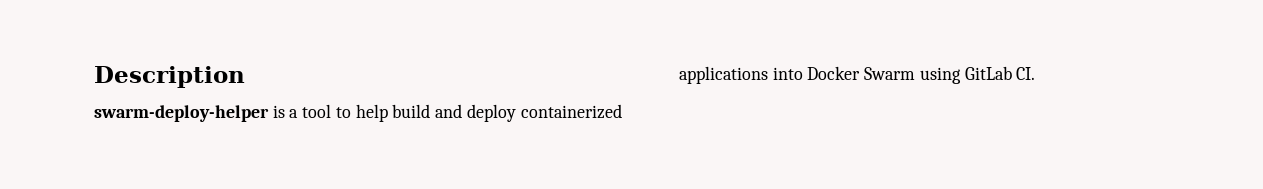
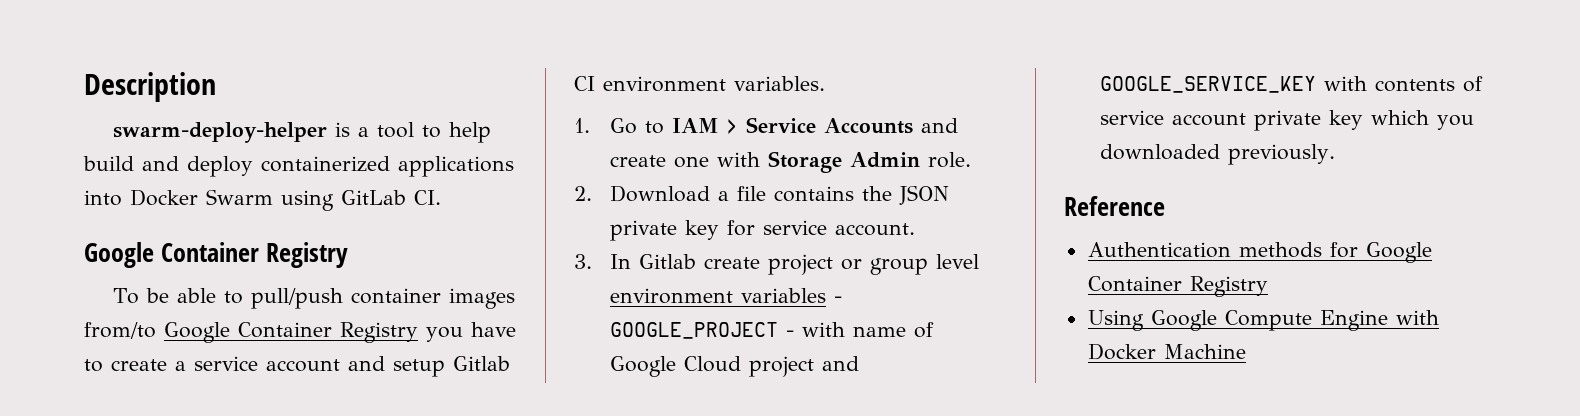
(1036, 73) none -> [84,242,349,268] [112,288,515,309] [84,322,516,343] [84,356,510,377] [574,76,825,92] [574,117,959,134] [610,151,972,173] [574,185,950,205] [610,220,916,241] [574,254,980,275] [610,288,843,304] [610,322,935,339] [610,356,860,377] [1100,76,1484,93] [1100,110,1475,131] [1100,144,1336,165] [1064,196,1165,216] [1087,242,1432,263] [1087,276,1268,297] [1087,310,1439,331] [1087,343,1246,360] // Google Container Registry // To be able to pull/push container images from/to Google Container Registry you have to create a service account and setup Gitlab CI environment variables. // 1. Go to IAM > Service Accounts and create one with Storage Admin role. // 2. Download a file contains the JSON private key for service account. // 3. In Gitlab create project or group level environment variables - GOOGLE_PROJECT - with name of Google Cloud project and GOOGLE_SERVICE_KEY with contents of service account private key which you downloaded previously. // Reference // Authentication methods for Google Container Registry // Using Google Compute Engine with Docker Machine

